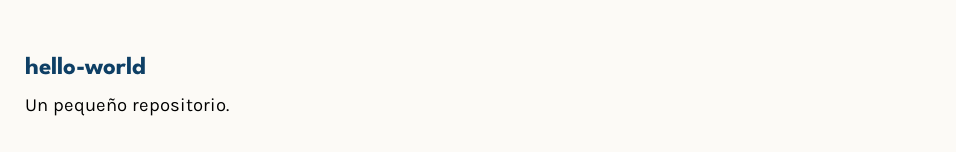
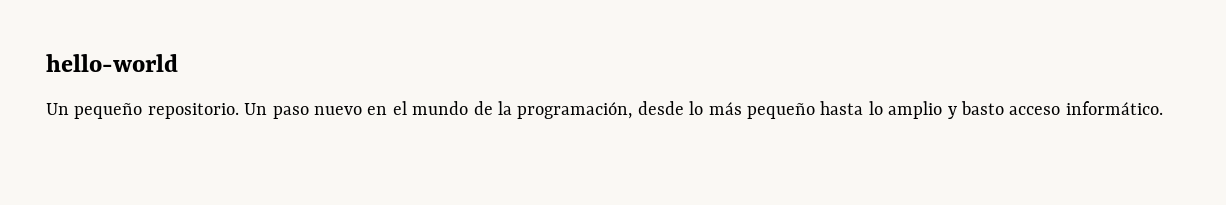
(229, 107) none -> [244,101,1163,119] Un paso nuevo en el mundo de la programación, desde lo más pequeño hasta lo amplio y basto acceso informático.

